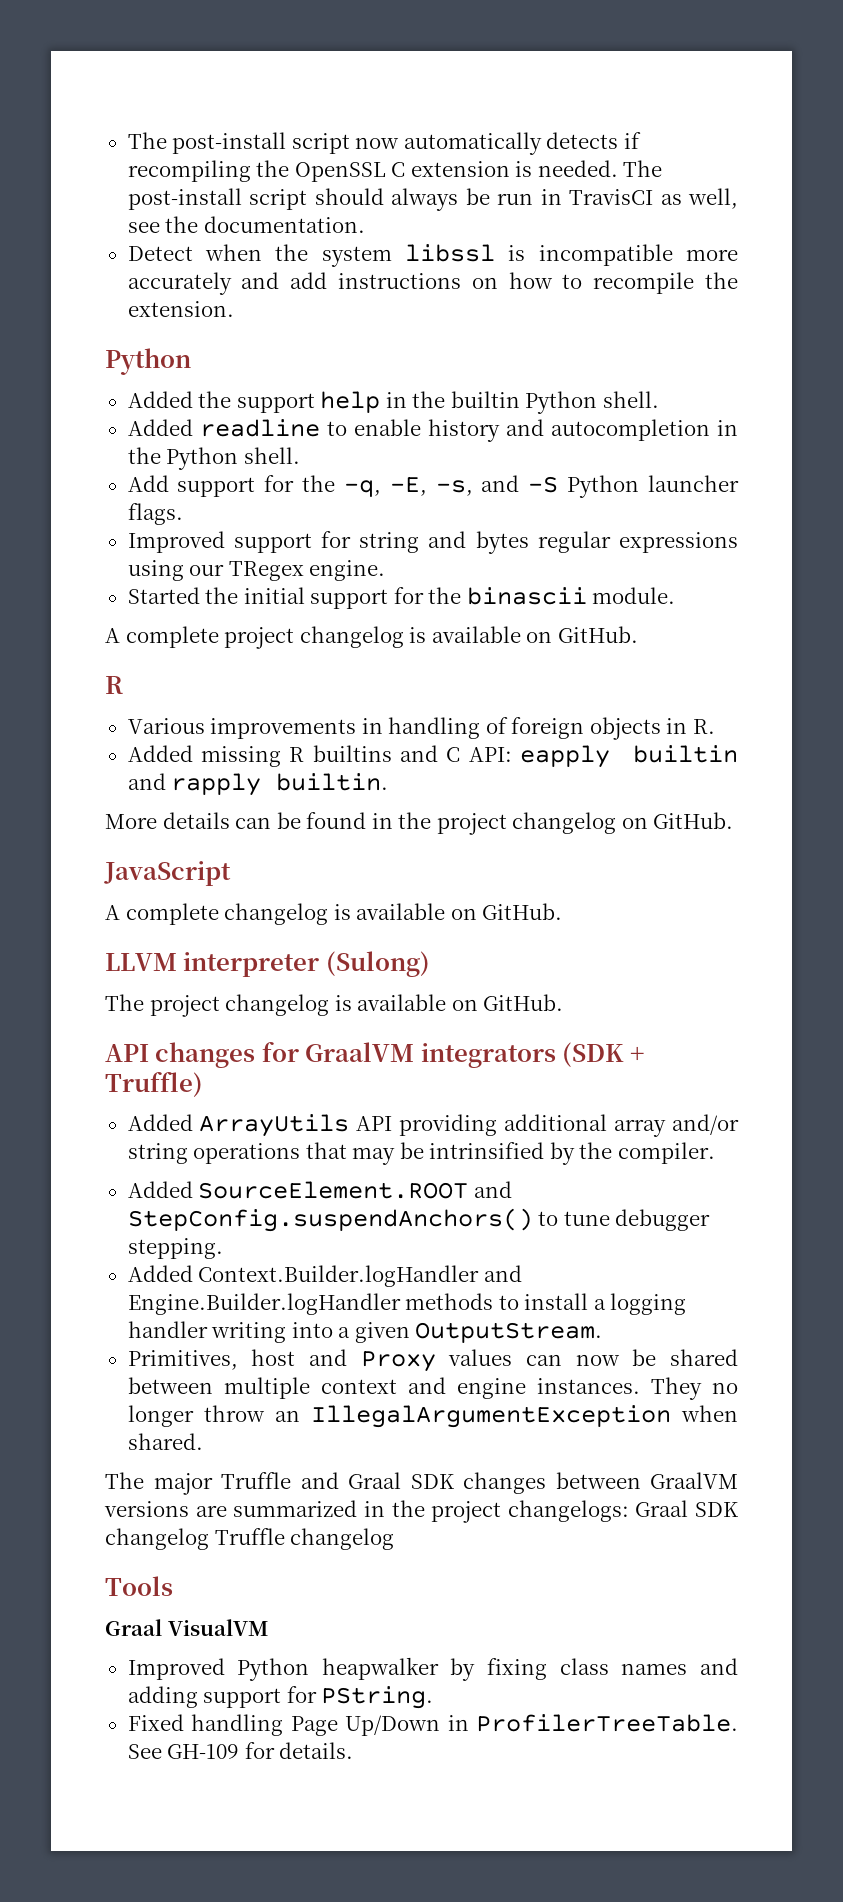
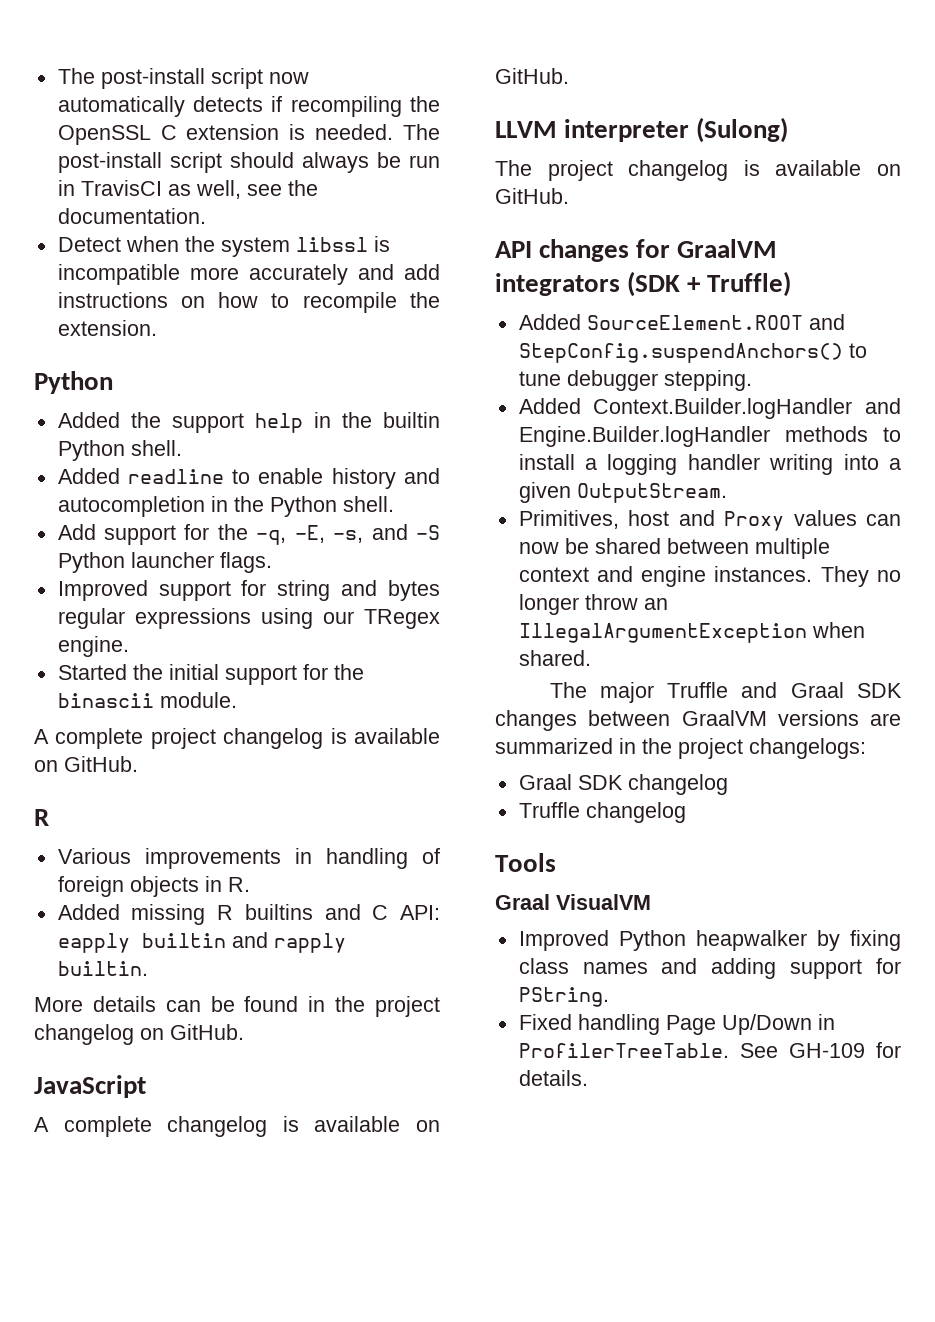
[127,1114,739,1137] [127,1142,715,1165] // Added ArrayUtils API providing additional array and/or string operations that may be intrinsified by the compiler. -> (792, 284) none
(629, 1511) none -> (866, 748) //
(209, 1539) none -> (728, 784) //

